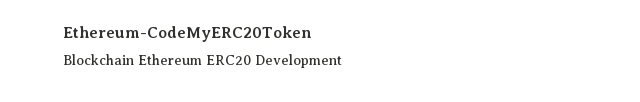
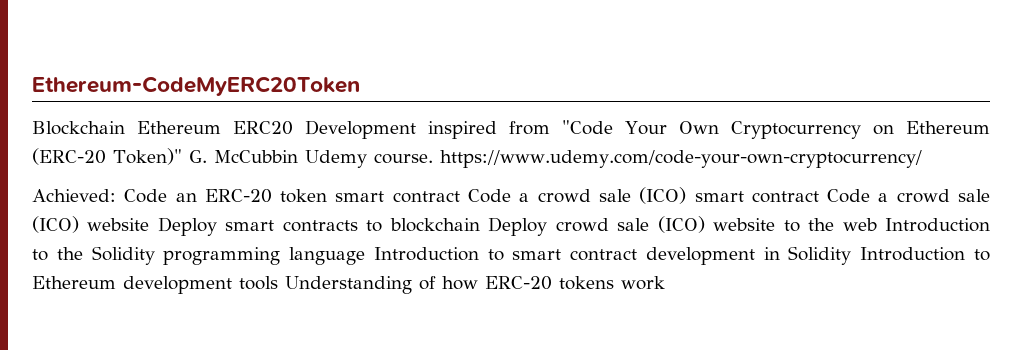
(342, 61) none -> [428,120,991,139] [32,148,922,168] [32,187,990,204] [32,216,991,236] [32,246,990,265] [32,276,665,294] inspired from "Code Your Own Cryptocurrency on Ethereum (ERC-20 Token)" G. McCubbin Udemy course. https://www.udemy.com/code-your-own-cryptocurrency/ // Achieved: Code an ERC-20 token smart contract Code a crowd sale (ICO) smart contract Code a crowd sale (ICO) website Deploy smart contracts to blockchain Deploy crowd sale (ICO) website to the web Introduction to the Solidity programming language Introduction to smart contract development in Solidity Introduction to Ethereum development tools Understanding of how ERC-20 tokens work

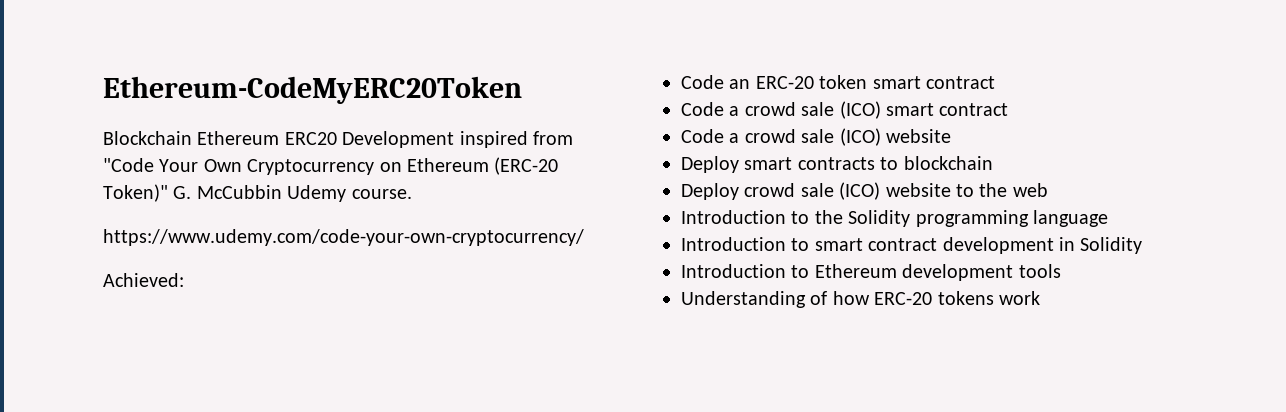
(433, 158) none -> (412, 194) //
(116, 195) none -> (184, 280) //
(460, 197) none -> (995, 82) //
(819, 197) none -> (1009, 109) //
(150, 224) none -> (951, 136) //
(480, 225) none -> (993, 163) //
(877, 224) none -> (1048, 190) //
(366, 256) none -> (1108, 218) //
(852, 255) none -> (1143, 245) //
(278, 283) none -> (1061, 271) //

